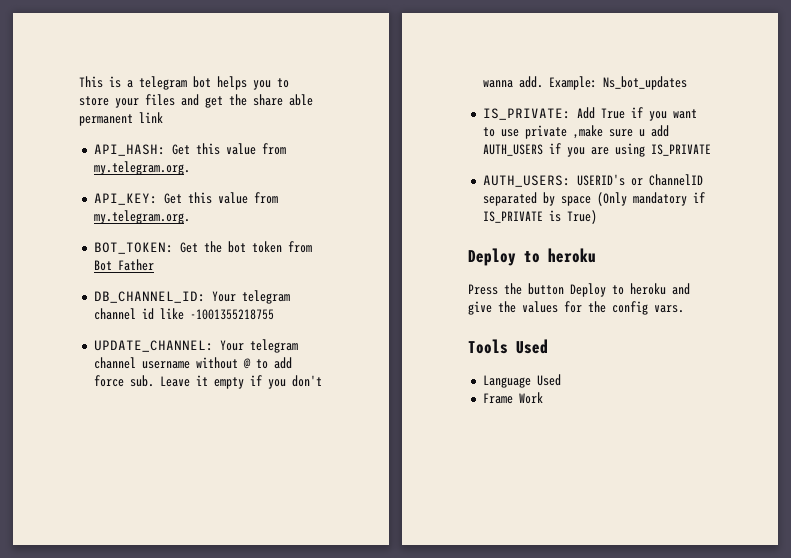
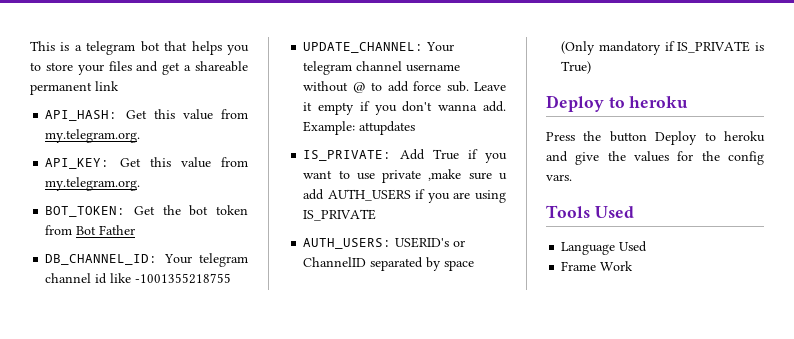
(211, 82) none -> [164,41,188,51] that
[229,94,313,106] the share able -> [184,61,249,72] a shareable
[602,76,687,90] Ns_bot_updates -> [359,121,416,135] attupdates

